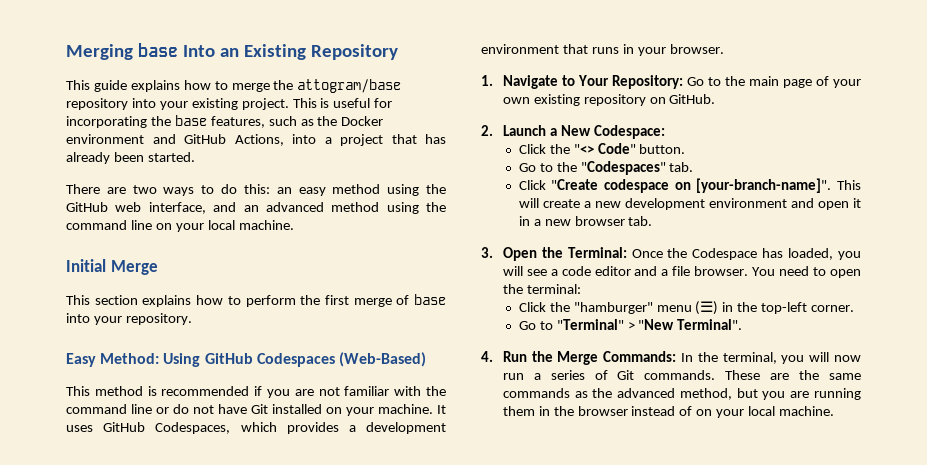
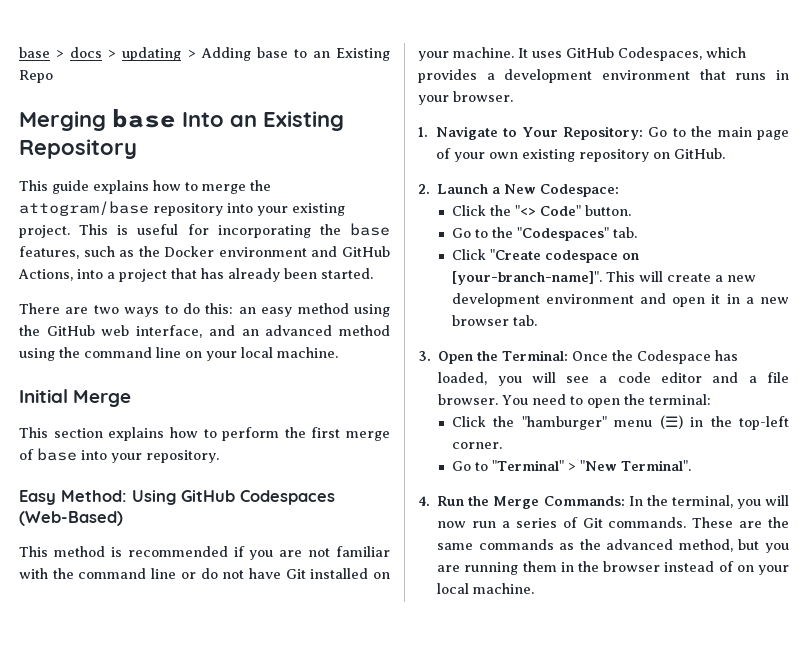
(66, 52) none -> [19,47,390,61] [19,70,53,83] base > docs > updating > Adding base to an Existing Repo //

